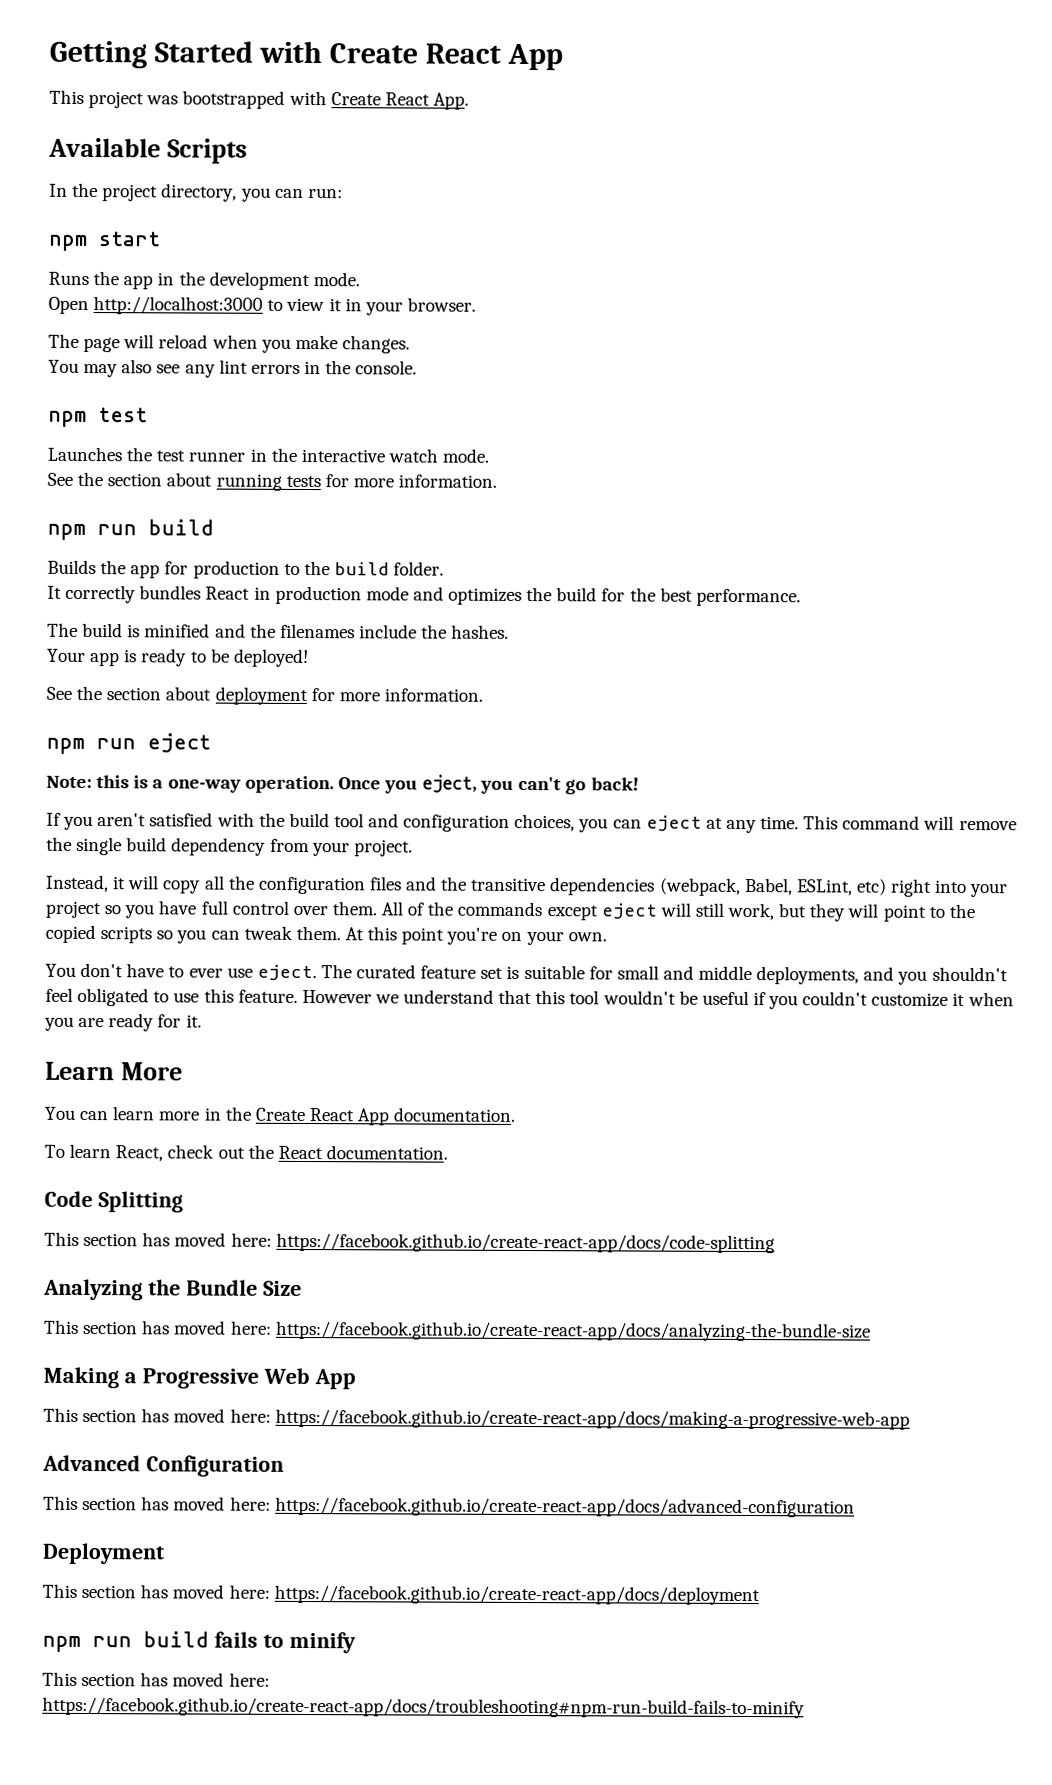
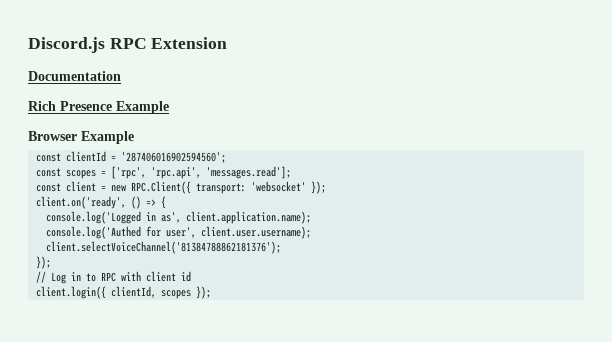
[49,40,563,71] [49,89,469,110] [48,137,248,164] [49,182,343,202] [48,231,160,252] [48,271,360,291] [48,296,476,316] [48,333,410,354] [48,359,418,378] [48,407,148,427] [47,446,491,463] [47,471,498,491] [47,519,214,540] [47,559,445,579] [47,584,801,607] [47,622,510,639] [47,648,309,668] [46,685,483,706] [46,733,211,754] [46,774,639,795] [46,812,1017,834] [46,836,413,857] [45,874,1009,898] [45,900,975,922] [45,924,607,946] [45,962,1008,985] [45,987,1014,1010] [44,1013,202,1032] [45,1061,183,1081] [44,1106,517,1126] [44,1143,448,1162] [44,1190,183,1213] [44,1231,775,1254] [43,1278,302,1301] [43,1319,871,1342] [43,1366,356,1390] [43,1407,910,1430] [42,1454,284,1477] [43,1495,855,1518] [42,1542,165,1565] [42,1583,760,1606] [42,1631,356,1654] [42,1671,270,1687] [42,1696,805,1719] Getting Started with Create React App // This project was bootstrapped with Create React App. // Available Scripts // In the project directory, you can run: // npm start // Runs the app in the development mode. // Open http://localhost:3000 to view it in your browser. // The page will reload when you make changes. // You may also see any lint errors in the console. // npm test // Launches the test runner in the interactive watch mode. // See the section about running tests for more information. // npm run build // Builds the app for production to the build folder. // It correctly bundles React in production mode and optimizes the build for the best performance. // The build is minified and the filenames include the hashes. // Your app is ready to be deployed! // See the section about deployment for more information. // npm run eject // Note: this is a one-way operation. Once you eject, you can't go back! // If you aren't satisfied with the build tool and configuration choices, you can eject at any time. This command will remove the single build dependency from your project. // Instead, it will copy all the configuration files and the transitive dependencies (webpack, Babel, ESLint, etc) right into your project so you have full control over them. All of the commands except eject will still work, but they will point to the copied scripts so you can tweak them. At this point you're on your own. // You don't have to ever use eject. The curated feature set is suitable for small and middle deployments, and you shouldn't feel obligated to use this feature. However we understand that this tool wouldn't be useful if you couldn't customize it when you are ready for it. // Learn More // You can learn more in the Create React App documentation. // To learn React, check out the React documentation. // Code Splitting // This section has moved here: https://facebook.github.io/create-react-app/docs/code-splitting // Analyzing the Bundle Size // This section has moved here: https://facebook.github.io/create-react-app/docs/analyzing-the-bundle-size // Making a Progressive Web App // This section has moved here: https://facebook.github.io/create-react-app/docs/making-a-progressive-web-app // Advanced Configuration // This section has moved here: https://facebook.github.io/create-react-app/docs/advanced-configuration // Deployment // This section has moved here: https://facebook.github.io/create-react-app/docs/deployment // npm run build fails to minify // This section has moved here: https://facebook.github.io/create-react-app/docs/troubleshooting#npm-run-build-fails-to-minify -> [28,37,228,53] [28,71,121,81] [28,101,169,114] [28,131,134,144] [35,151,226,163] [35,166,291,179] [35,181,326,194] [35,196,166,209] [45,211,311,224] [45,226,311,239] [45,241,281,254] [35,256,51,269] [35,271,191,284] [35,286,211,299] Discord.js RPC Extension // Documentation // Rich Presence Example // Browser Example // const clientId = '287406016902594560'; // const scopes = ['rpc', 'rpc.api', 'messages.read']; // const client = new RPC.Client({ transport: 'websocket' }); // client.on('ready', () => { // console.log('Logged in as', client.application.name); // console.log('Authed for user', client.user.username); // client.selectVoiceChannel('81384788862181376'); // }); // // Log in to RPC with client id // client.login({ clientId, scopes });

